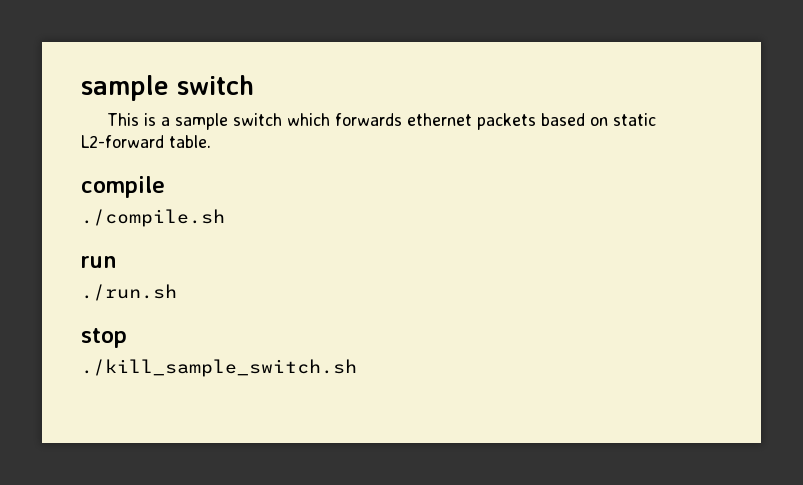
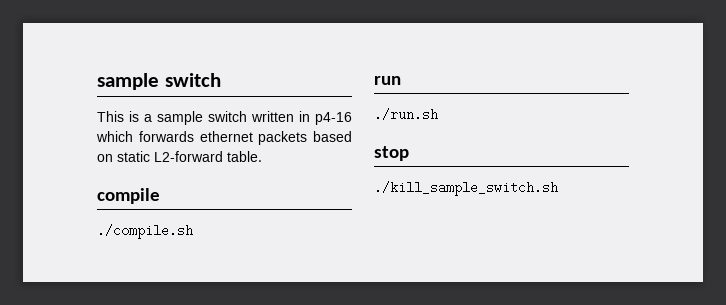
(282, 119) none -> [251,111,352,125] written in p4-16

